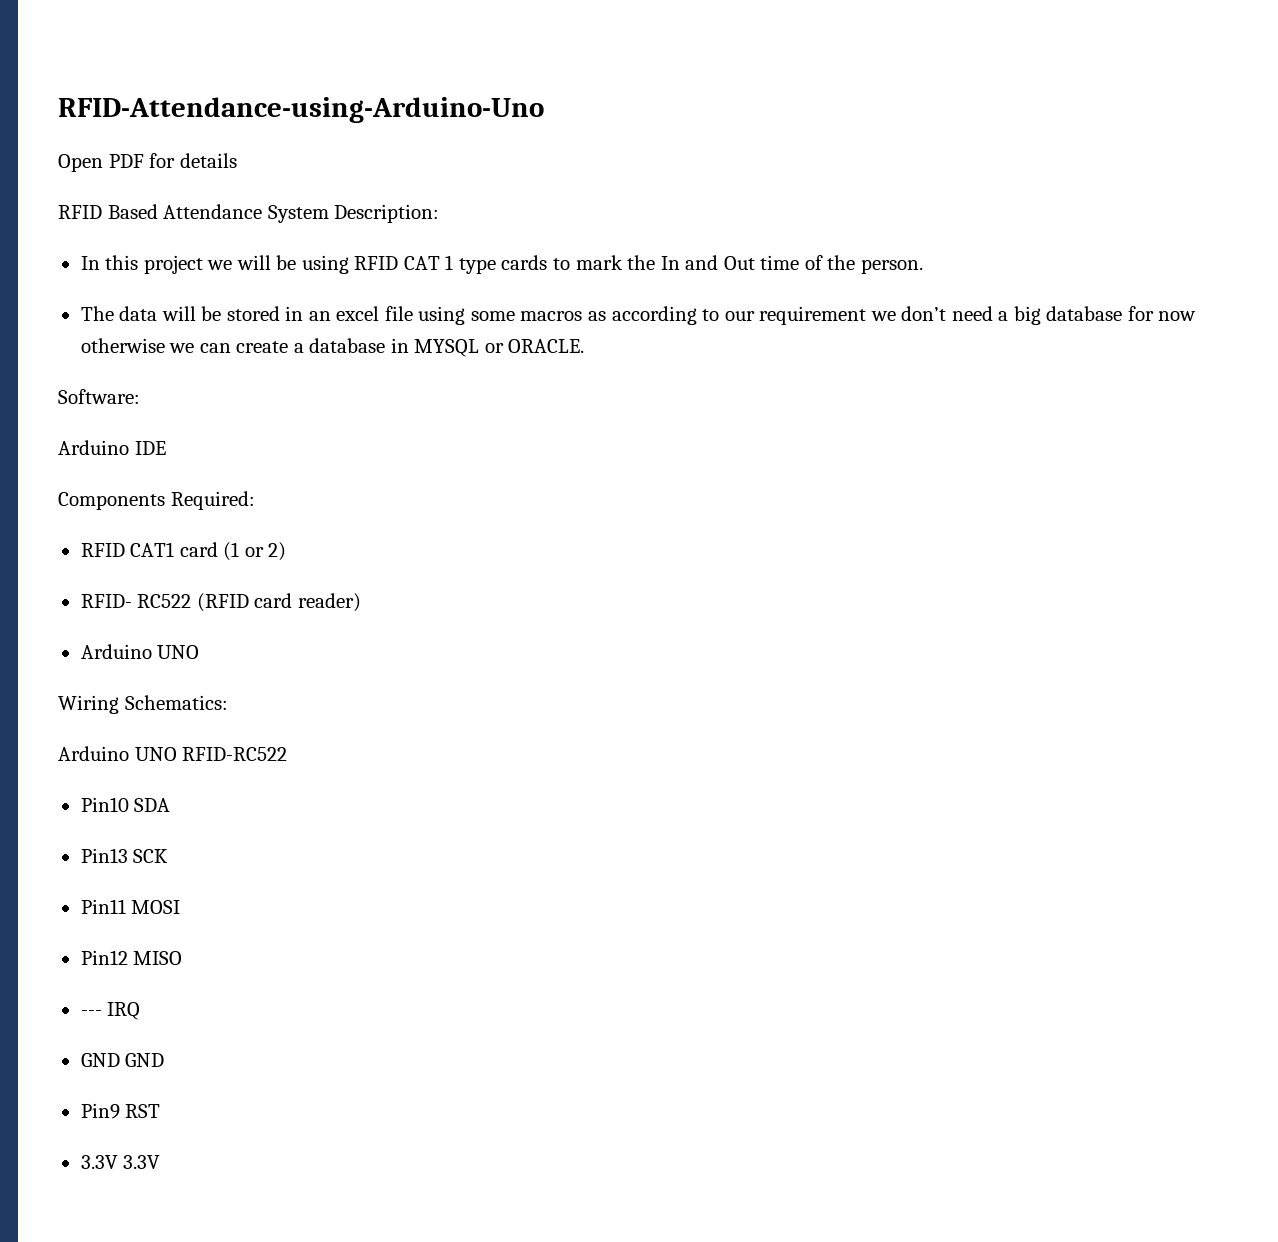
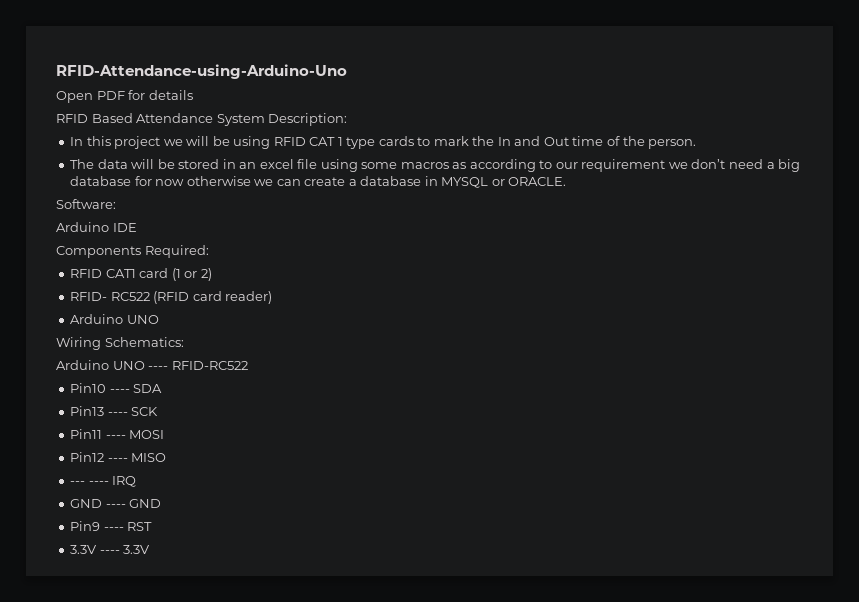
(177, 754) none -> [148,366,169,370] ----
(129, 804) none -> [109,389,130,393] ----
(128, 855) none -> [107,412,128,416] ----
(126, 906) none -> [105,435,126,439] ----
(128, 957) none -> [107,458,128,462] ----
(102, 1013) none -> [88,481,109,485] ----
(120, 1060) none -> [105,504,126,508] ----
(120, 1111) none -> [103,527,124,531] ----
(118, 1162) none -> [99,550,120,554] ----

